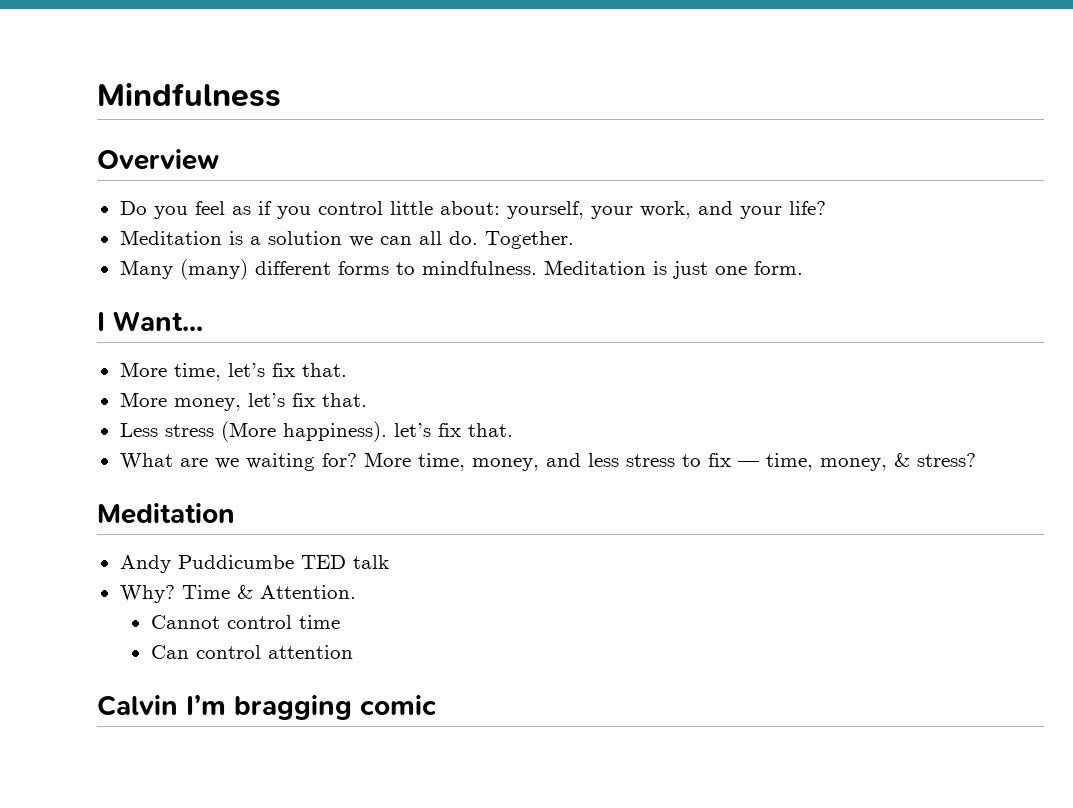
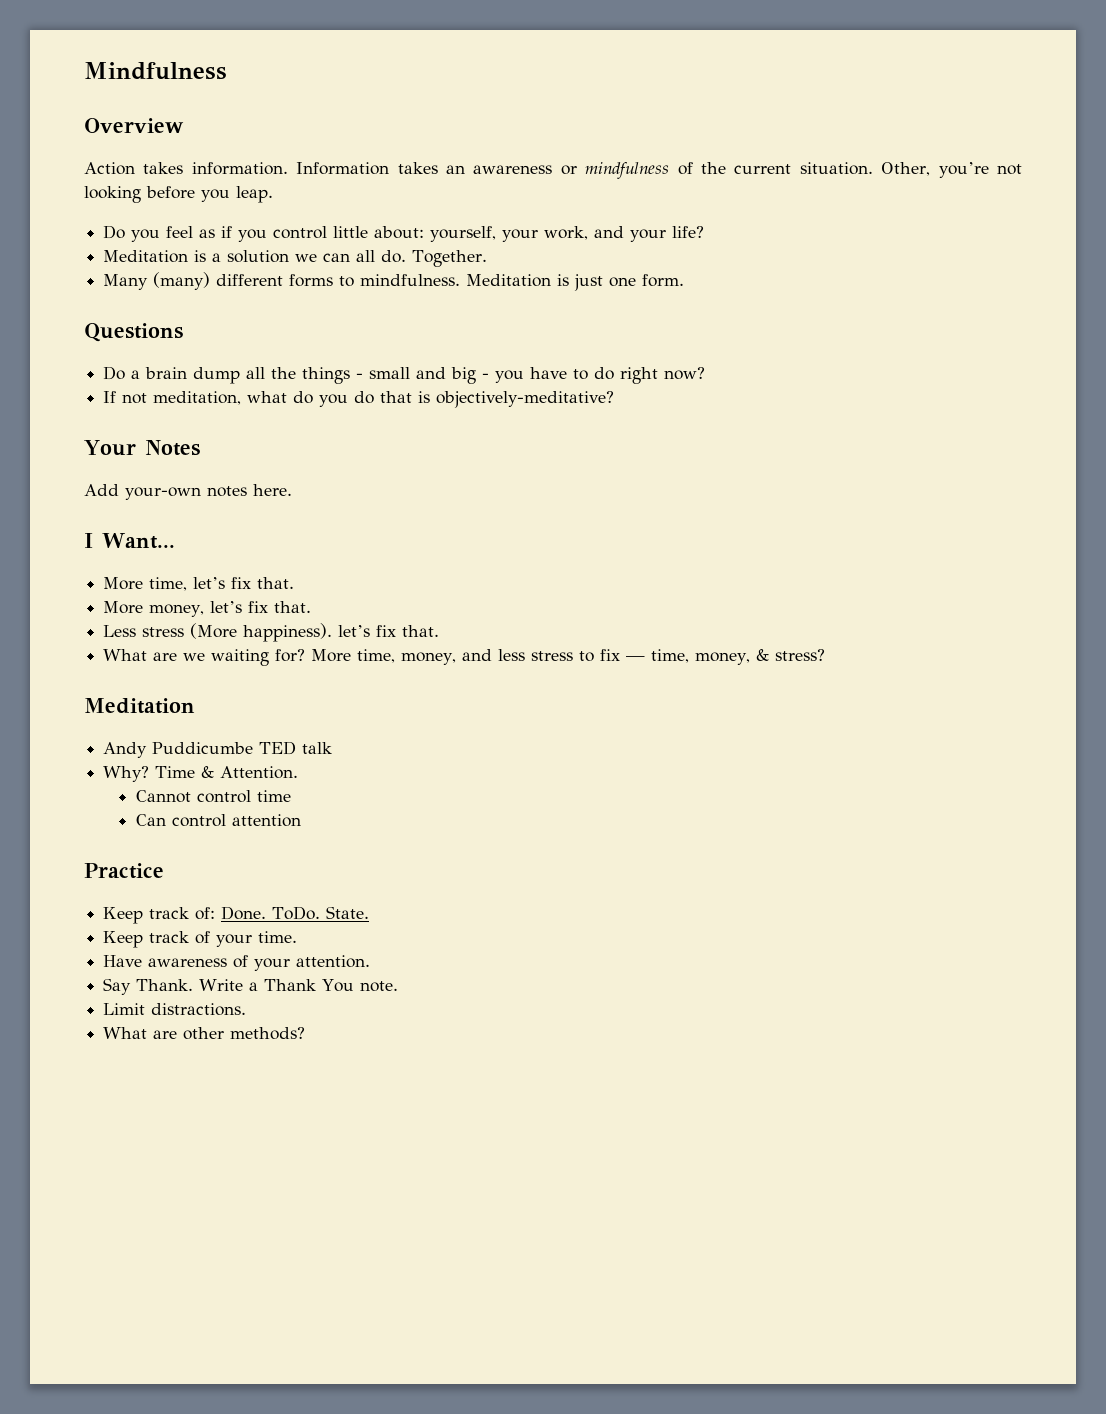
(219, 159) none -> [84,162,1022,179] [84,186,273,203] // Action takes information. Information takes an awareness or mindfulness of the current situation. Other, you’re not looking before you leap.
(803, 268) none -> [84,323,183,342] [103,366,706,384] [103,391,615,408] [84,440,200,456] [84,484,292,500] // Questions // Do a brain dump all the things - small and big - you have to do right now? // If not meditation, what do you do that is objectively-meditative? // Your Notes // Add your-own notes here.
[97,695,437,720] Calvin I’m bragging comic -> [84,863,164,879] [103,906,370,924] [103,931,298,948] [103,955,371,971] [103,978,399,995] [103,1003,247,1016] [103,1027,306,1040] Practice // Keep track of: Done. ToDo. State. // Keep track of your time. // Have awareness of your attention. // Say Thank. Write a Thank You note. // Limit distractions. // What are other methods?

